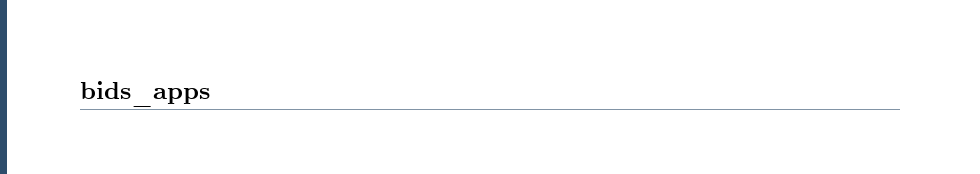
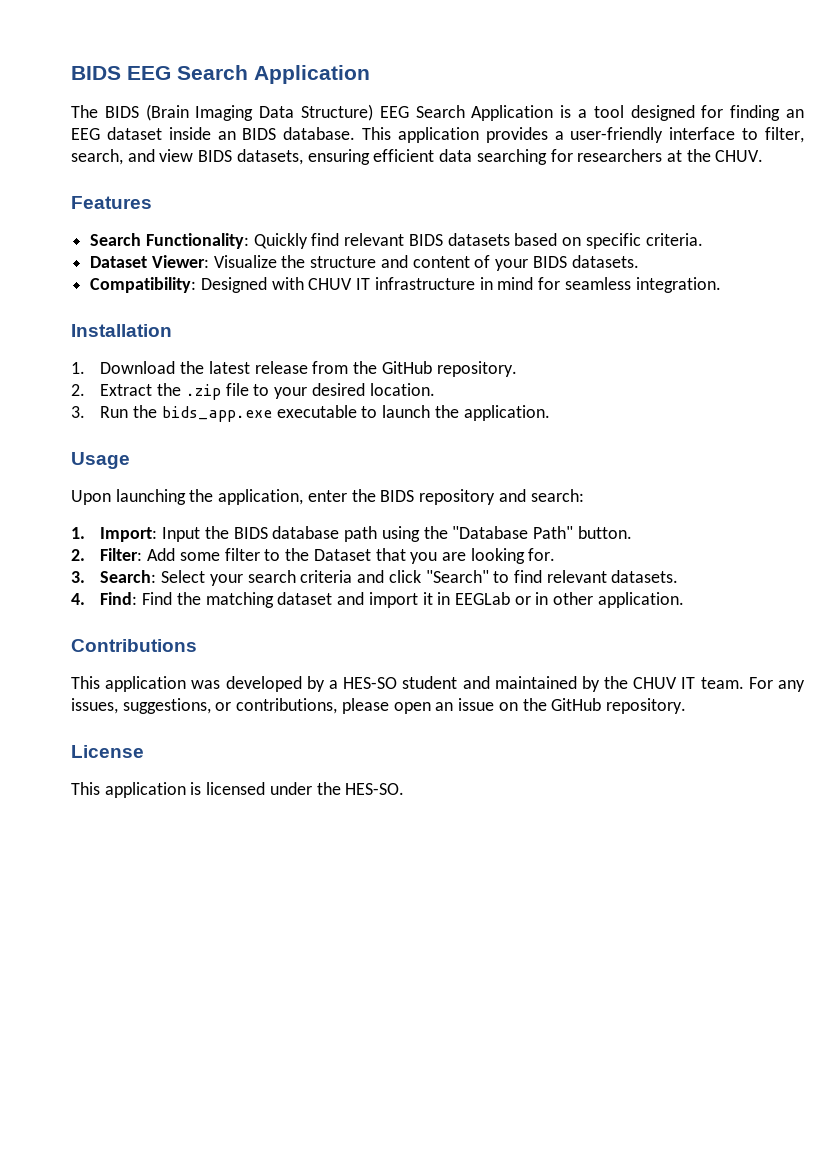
[80,81,210,107] bids_apps -> [71,65,370,84] [71,104,804,121] [71,127,804,143] [71,149,764,165] [71,196,152,209] [90,233,703,249] [90,255,639,271] [90,277,721,293] [71,324,172,337] [71,361,517,377] [71,383,435,400] [71,405,550,422] [71,452,130,469] [71,489,584,505] [71,526,632,542] [71,548,556,564] [71,570,679,586] [71,592,684,608] [71,639,197,652] [71,676,805,692] [71,698,686,714] [71,745,144,758] [71,782,405,798] BIDS EEG Search Application // The BIDS (Brain Imaging Data Structure) EEG Search Application is a tool designed for finding an EEG dataset inside an BIDS database. This application provides a user-friendly interface to filter, search, and view BIDS datasets, ensuring efficient data searching for researchers at the CHUV. // Features // Search Functionality: Quickly find relevant BIDS datasets based on specific criteria. // Dataset Viewer: Visualize the structure and content of your BIDS datasets. // Compatibility: Designed with CHUV IT infrastructure in mind for seamless integration. // Installation // 1. Download the latest release from the GitHub repository. // 2. Extract the .zip file to your desired location. // 3. Run the bids_app.exe executable to launch the application. // Usage // Upon launching the application, enter the BIDS repository and search: // 1. Import: Input the BIDS database path using the "Database Path" button. // 2. Filter: Add some filter to the Dataset that you are looking for. // 3. Search: Select your search criteria and click "Search" to find relevant datasets. // 4. Find: Find the matching dataset and import it in EEGLab or in other application. // Contributions // This application was developed by a HES-SO student and maintained by the CHUV IT team. For any issues, suggestions, or contributions, please open an issue on the GitHub repository. // License // This application is licensed under the HES-SO.

